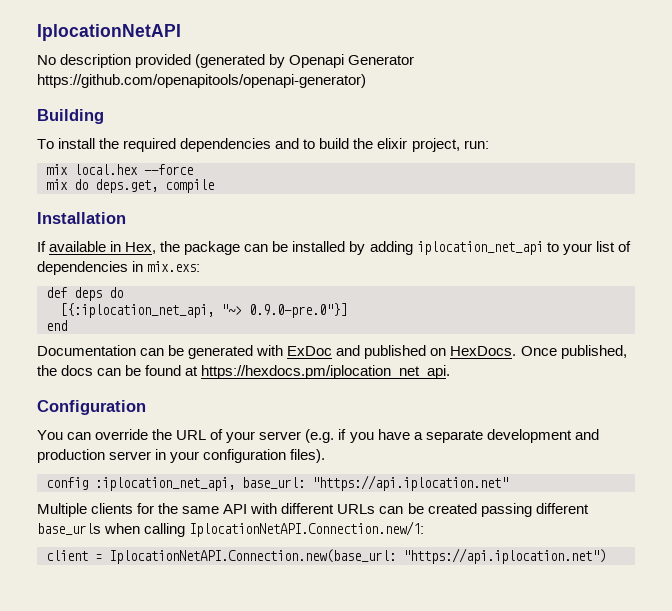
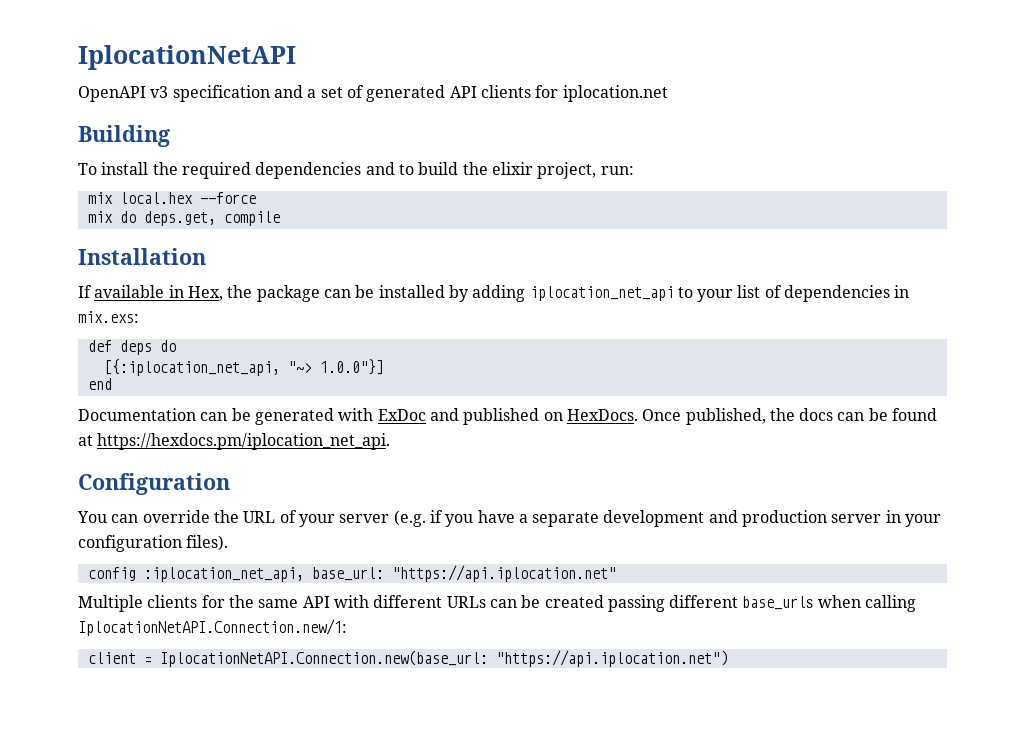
[37,54,415,68] [37,74,366,88] No description provided (generated by Openapi Generator https://github.com/openapitools/openapi-generator) -> [78,85,668,102] OpenAPI v3 specification and a set of generated API clients for iplocation.net
[249,303,347,318] 0.9.0-pre.0"}] -> [319,359,384,375] 1.0.0"}]

